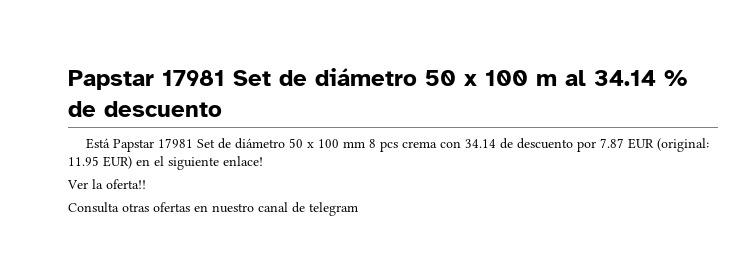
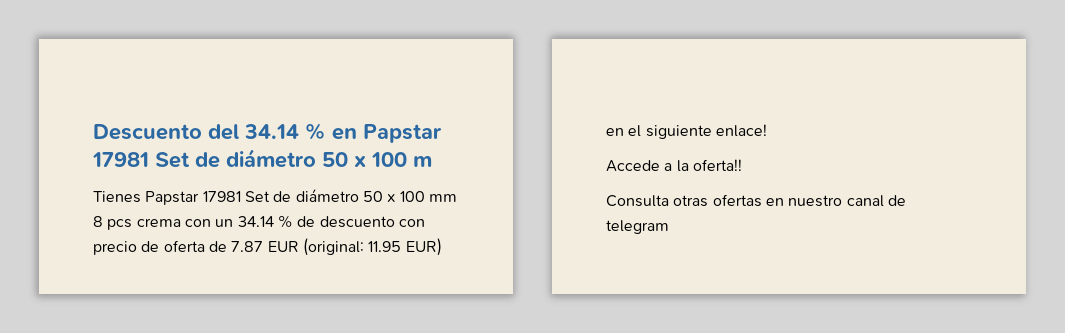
(68, 80) none -> [93,123,357,140] Descuento del 34.14 % en
[565,70,687,86] [68,101,222,117] [86,138,111,149] al 34.14 % de descuento // Está -> [93,191,141,203] // Tienes
[465,138,597,152] 34.14 de descuento por -> [215,215,425,228] [93,240,227,255] un 34.14 % de descuento con precio de oferta de
[67,180,88,189] Ver -> [606,160,673,172] Accede a

